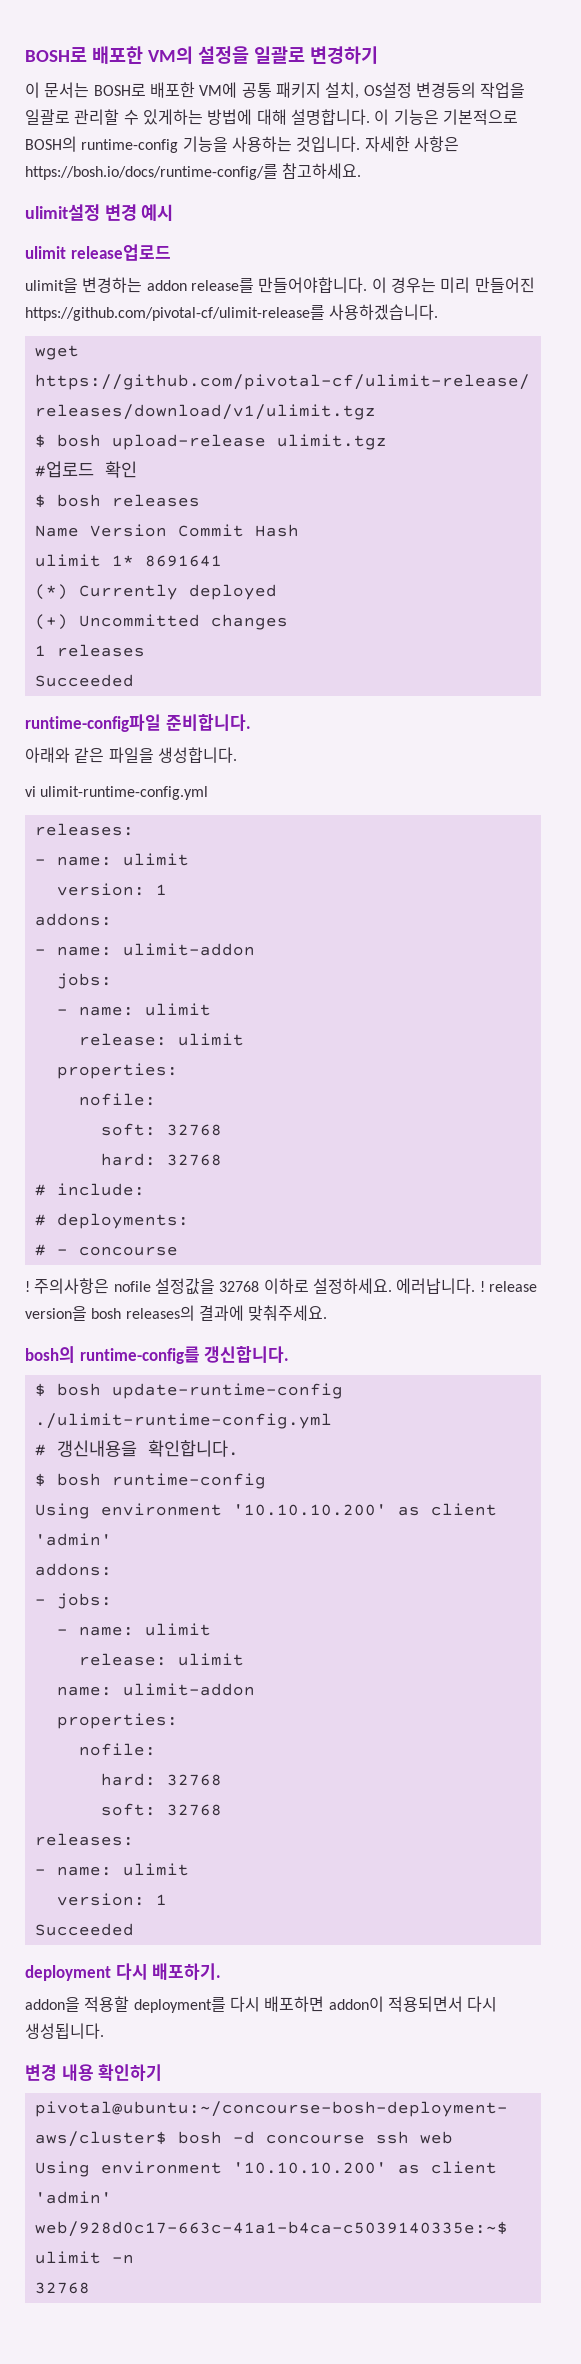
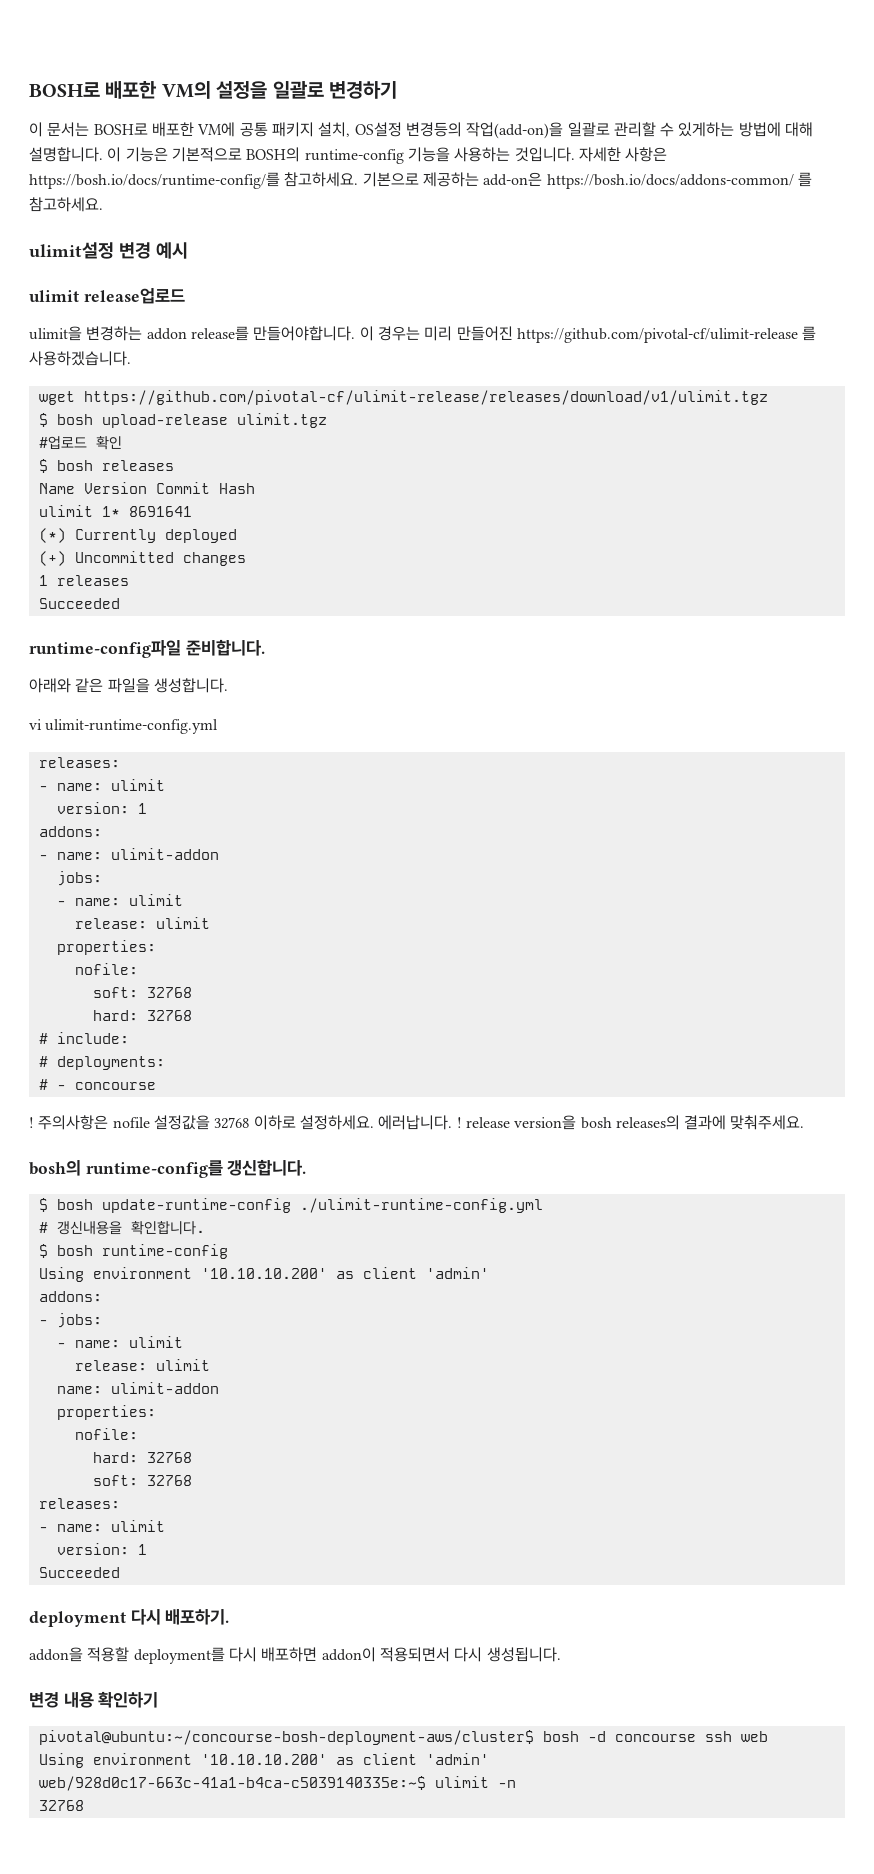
[480,82,526,98] 작업을 -> [466,122,564,139] 작업(add-on)을
(362, 171) none -> [362,172,812,189] [29,197,103,212] 기본으로 제공하는 add-on은 https://bosh.io/docs/addons-common/ 를 참고하세요.
[25,305,325,321] https://github.com/pivotal-cf/ulimit-release를 -> [516,326,817,343] https://github.com/pivotal-cf/ulimit-release 를

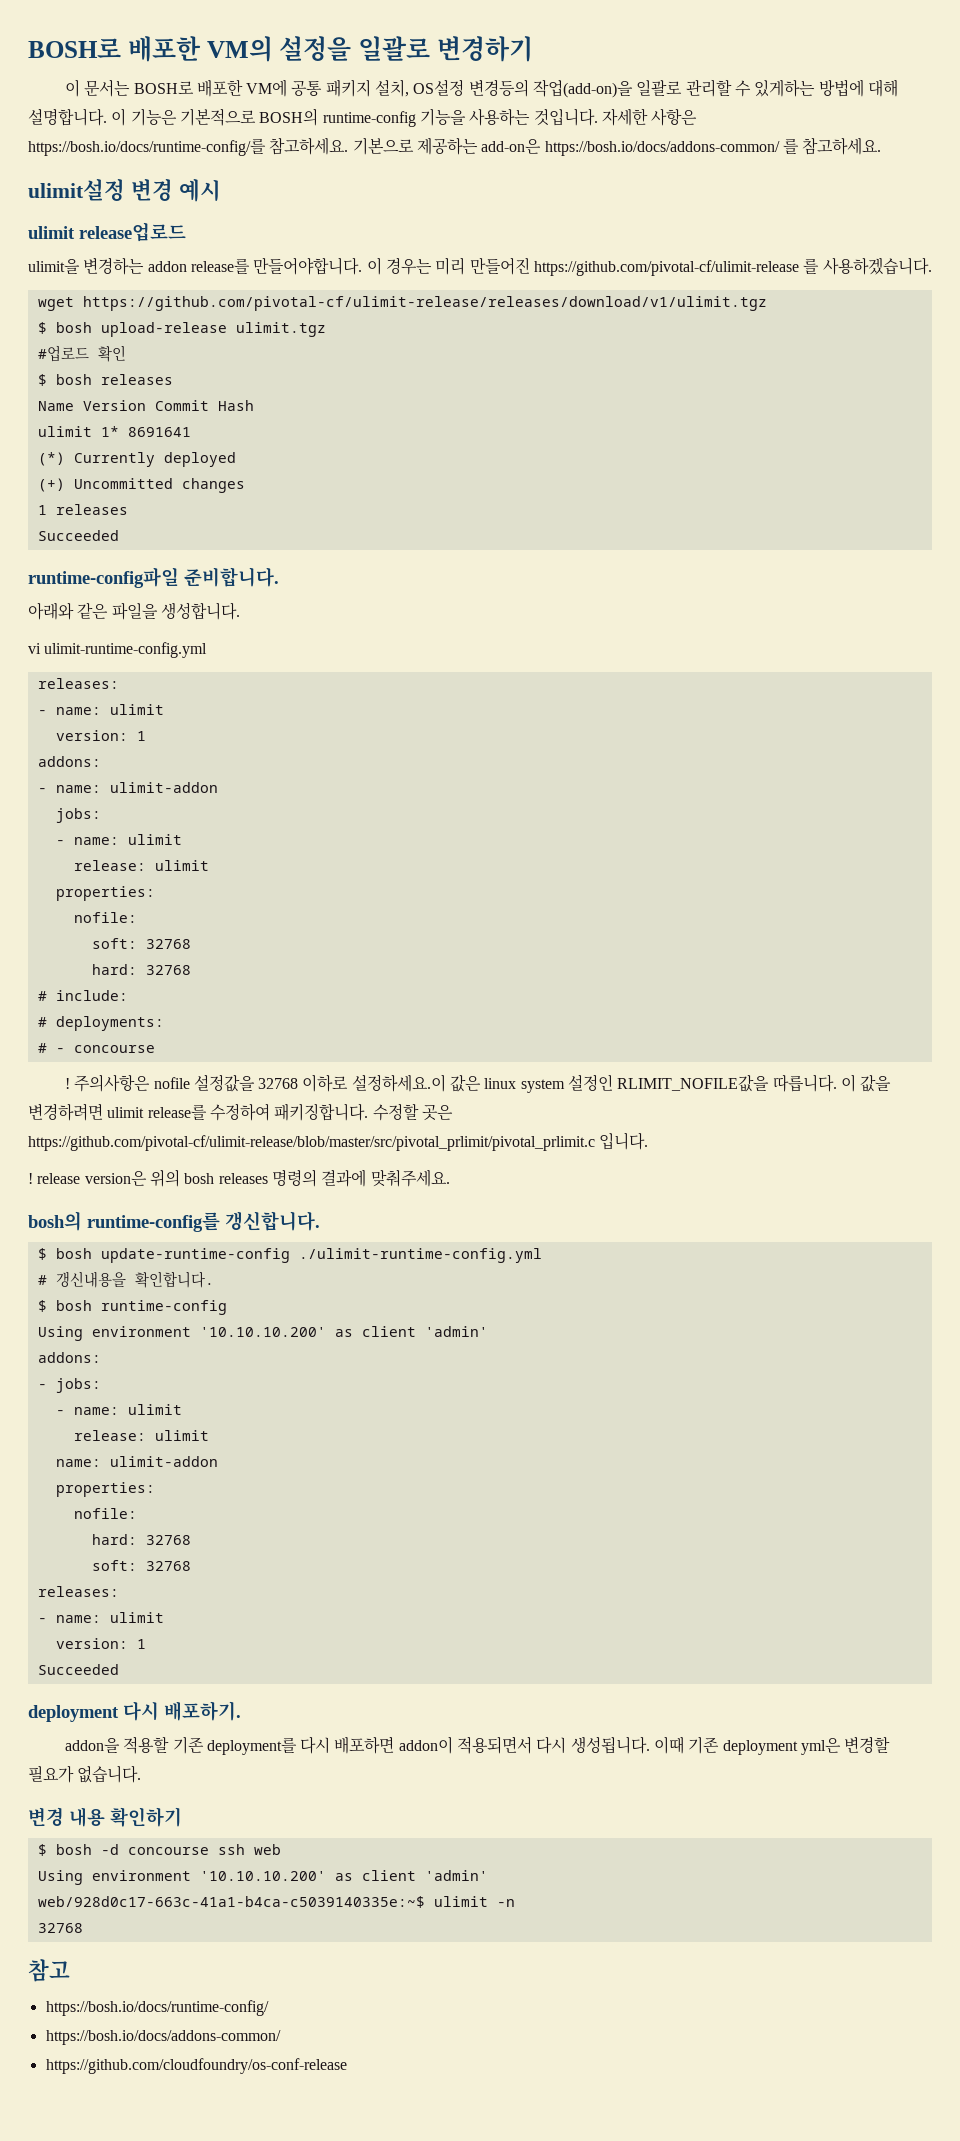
[299,1115,680,1130] 설정하세요. 에러납니다. ! release version을 bosh releases의 -> [351,1074,892,1093] [28,1103,453,1121] [28,1132,649,1151] [28,1169,317,1187] 설정하세요.이 값은 linux system 설정인 RLIMIT_NOFILE값을 따릅니다. 이 값을 변경하려면 ulimit release를 수정하여 패키징합니다. 수정할 곳은 https://github.com/pivotal-cf/ulimit-release/blob/master/src/pivotal_prlimit/pivotal_prlimit.c 입니다. // ! release version은 위의 bosh releases 명령의
(130, 1654) none -> [172,1736,204,1754] 기존
(561, 1654) none -> [654,1736,891,1755] [28,1765,142,1783] 이때 기존 deployment yml은 변경할 필요가 없습니다.
[38,1730,534,1745] pivotal@ubuntu:~/concourse-bosh-deployment-aws/cluster$ -> [37,1844,47,1856] $
(84, 1805) none -> [28,1959,70,1982] [45,2000,269,2016] [45,2030,281,2045] [45,2058,347,2074] // 참고 // https://bosh.io/docs/runtime-config/ // https://bosh.io/docs/addons-common/ // https://github.com/cloudfoundry/os-conf-release

